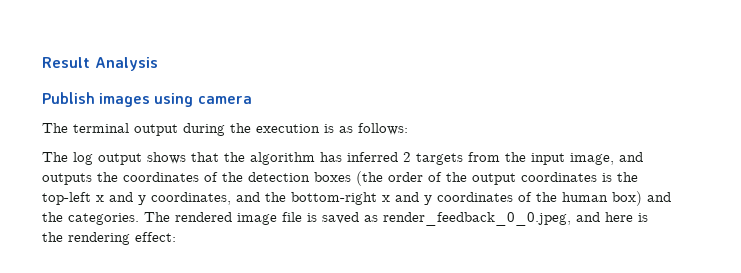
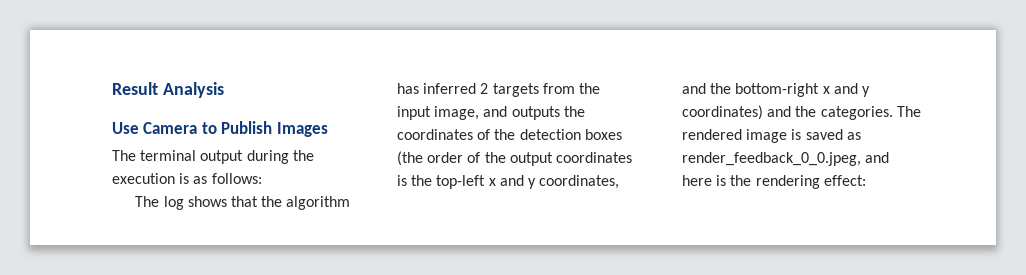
[42,92,252,107] Publish images using camera -> [112,121,328,137] Use Camera to Publish Images
[98,153,142,165] output -> (184, 203) none
[437,191,642,206] coordinates of the human box) -> [682,105,763,120] coordinates)
[282,212,302,222] file -> (788, 136) none

